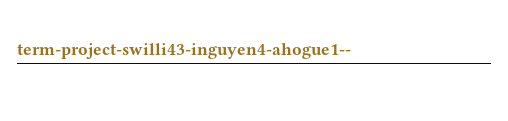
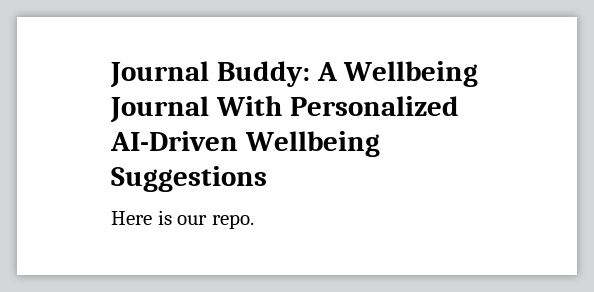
[17,43,351,59] term-project-swilli43-inguyen4-ahogue1-- -> [110,61,479,88] [110,95,459,123] [110,131,380,157] [111,166,267,192] [111,210,254,229] Journal Buddy: A Wellbeing Journal With Personalized AI-Driven Wellbeing Suggestions // Here is our repo.

